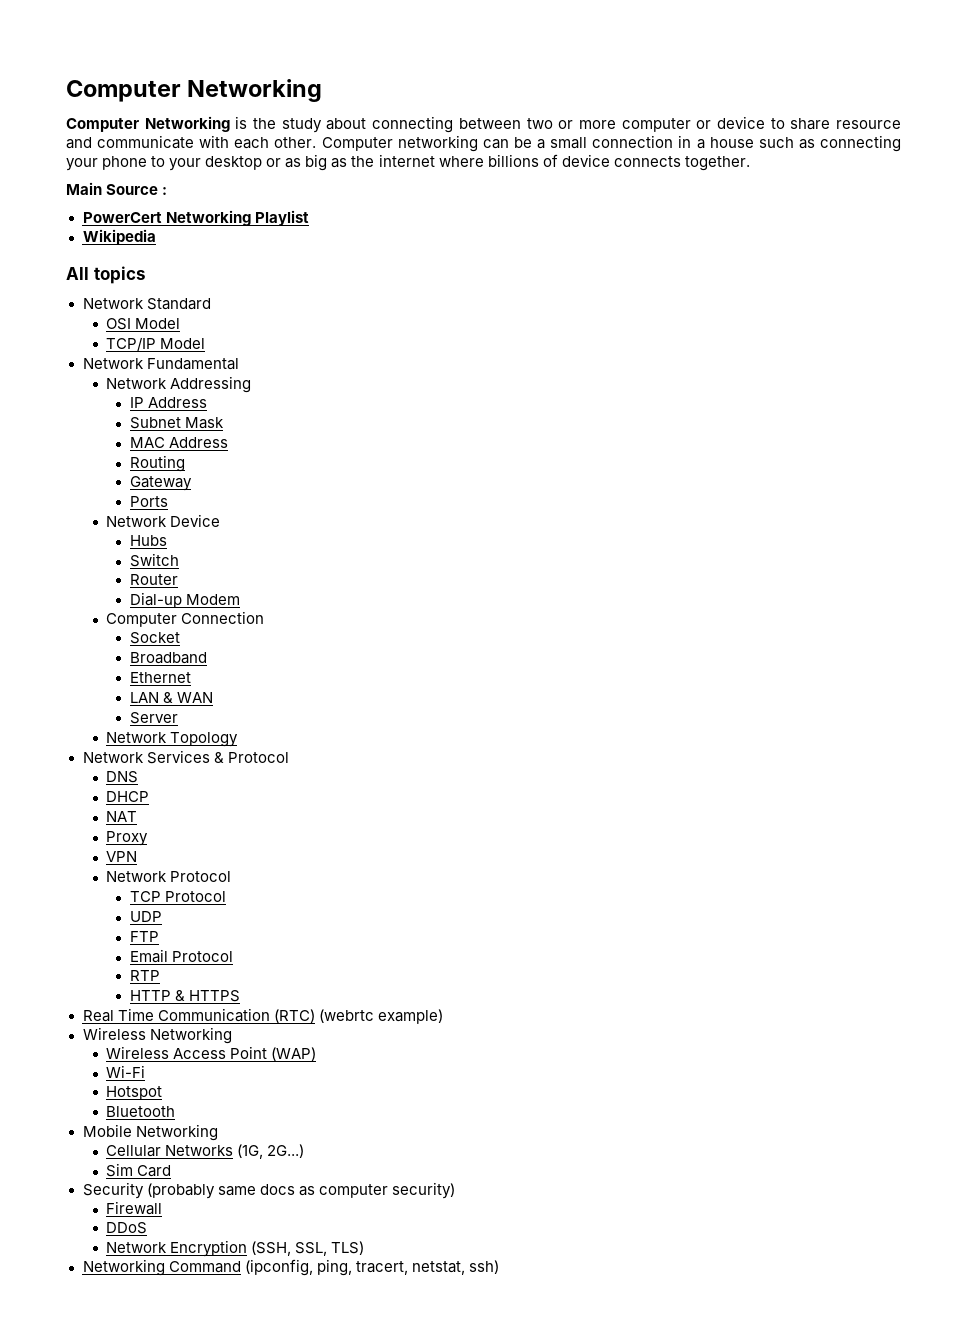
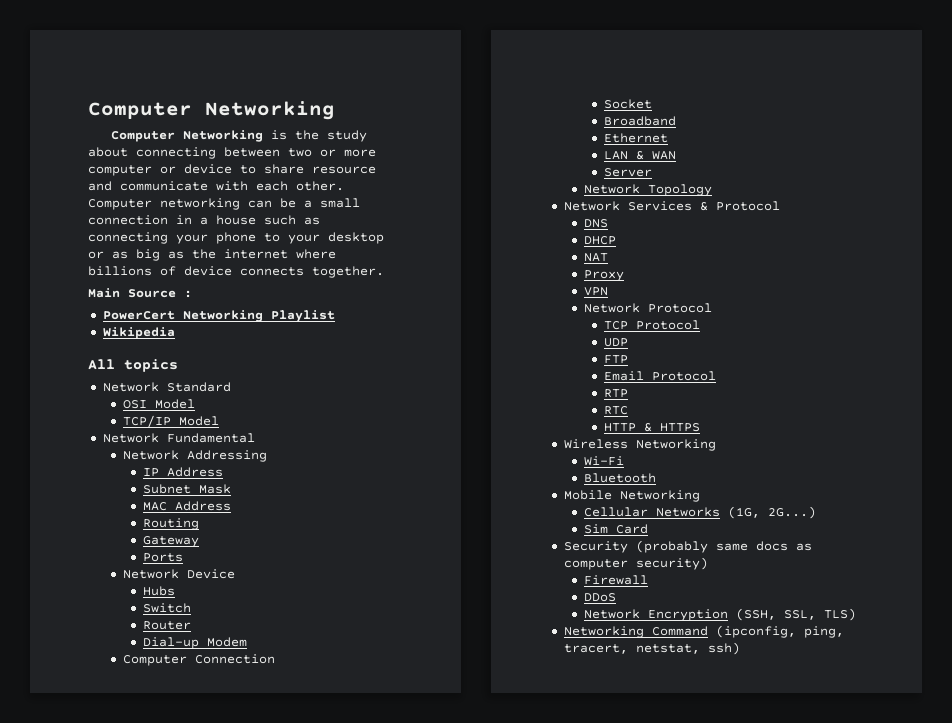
(160, 975) none -> [604,406,629,415] // RTC
[82,1008,443,1024] [82,1027,232,1044] [106,1046,317,1061] Real Time Communication (RTC) (webrtc example) // Wireless Networking // Wireless Access Point (WAP) -> [563,439,716,451] Wireless Networking
[106,1086,163,1100] // Hotspot -> (625, 461) none

